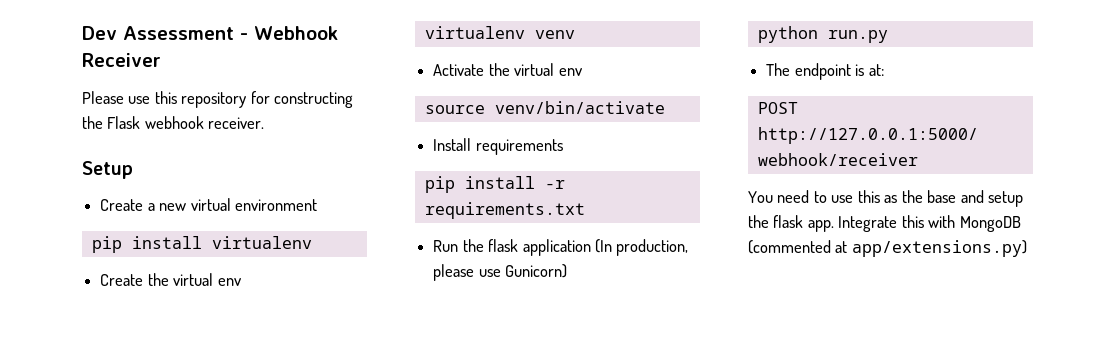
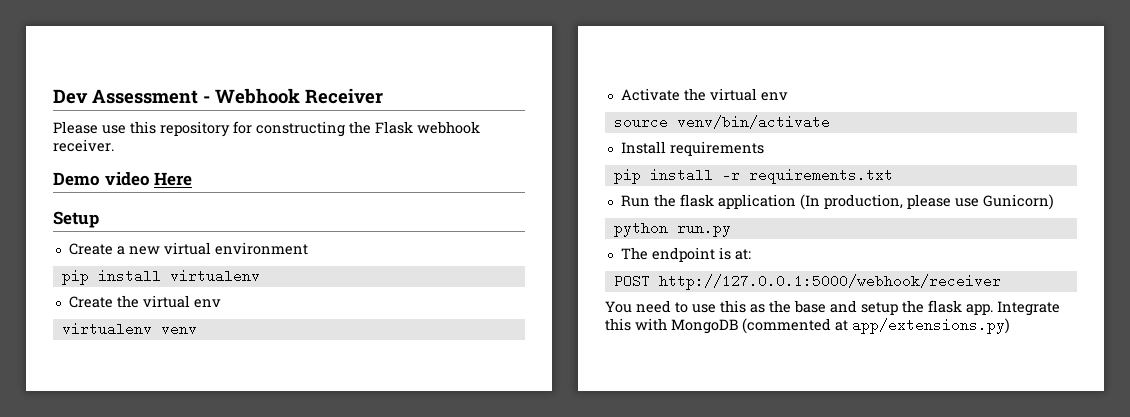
(265, 123) none -> [53,172,193,186] // Demo video Here

